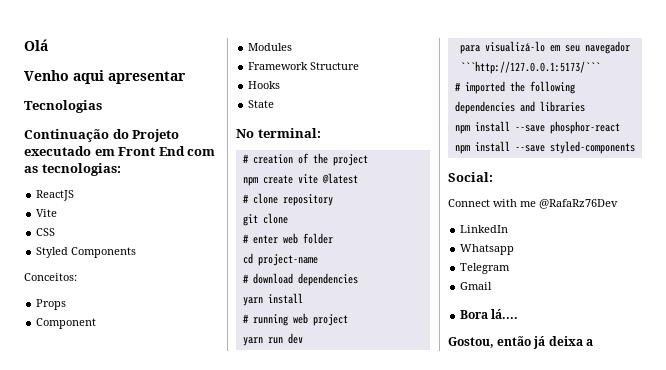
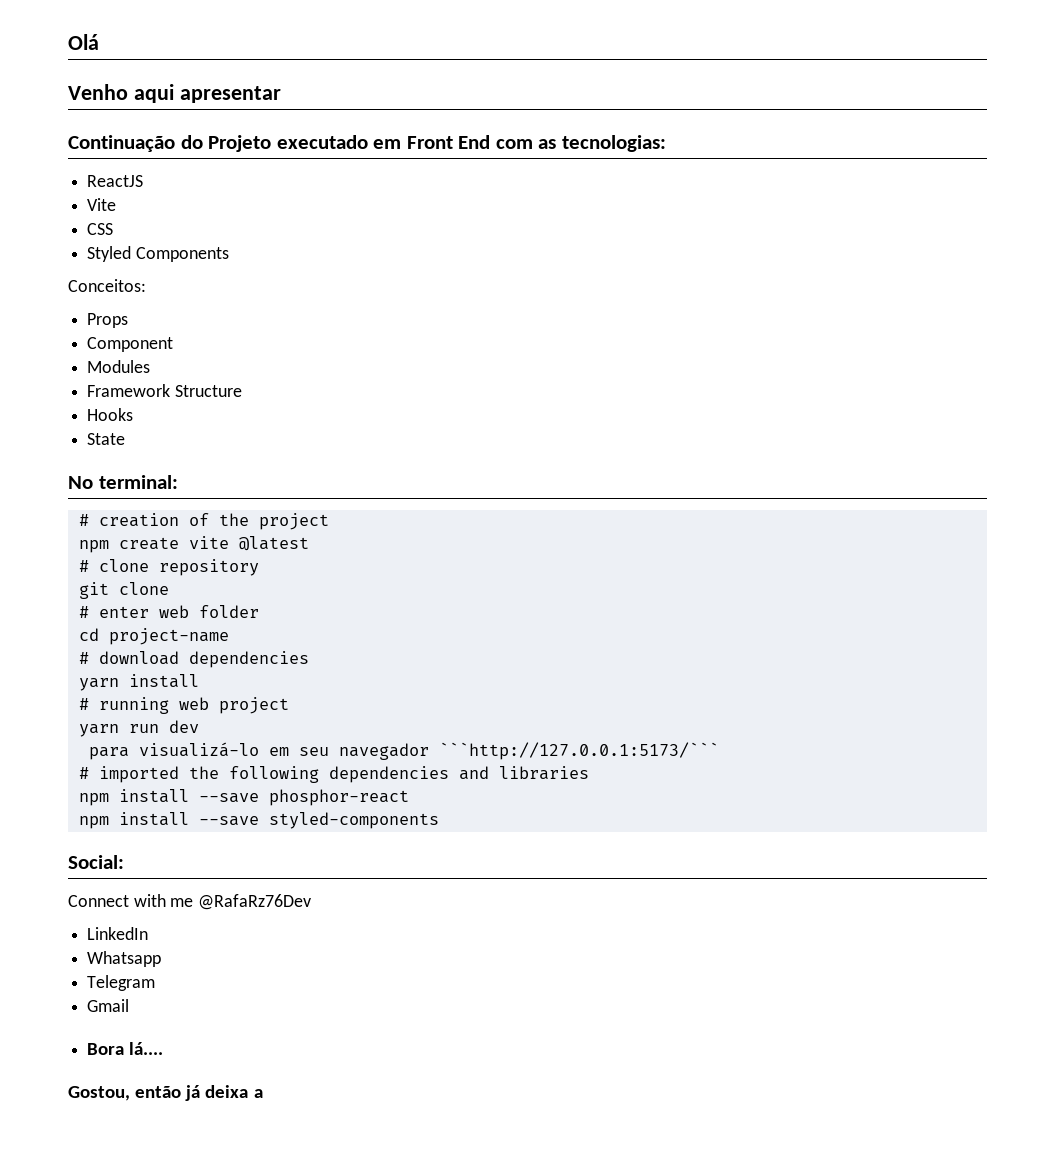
[24,100,102,113] // Tecnologias -> (281, 94) none

